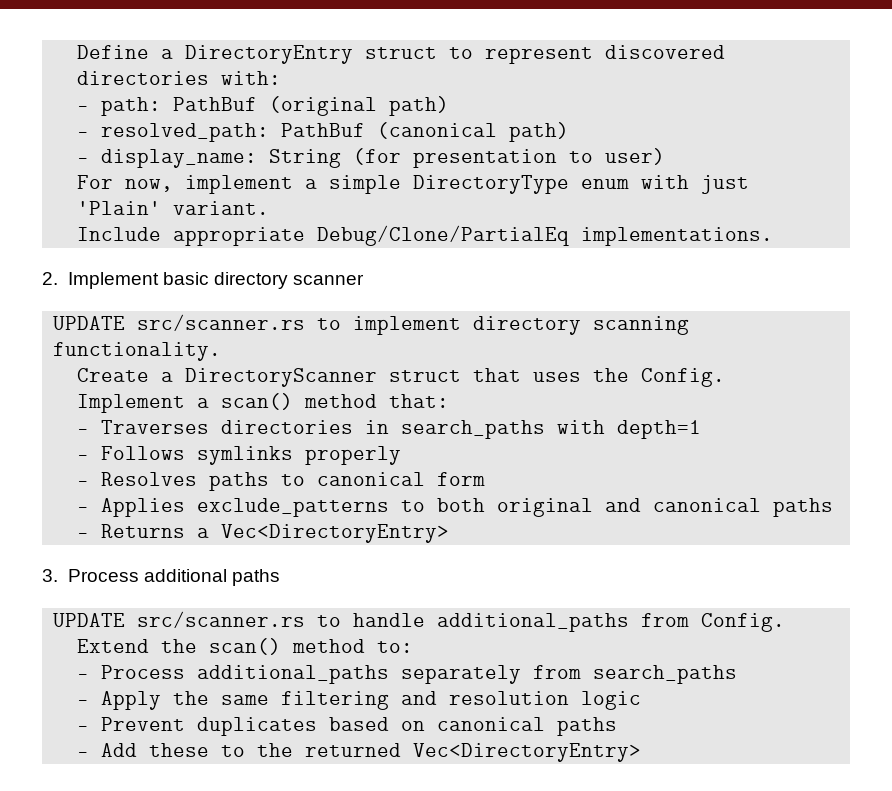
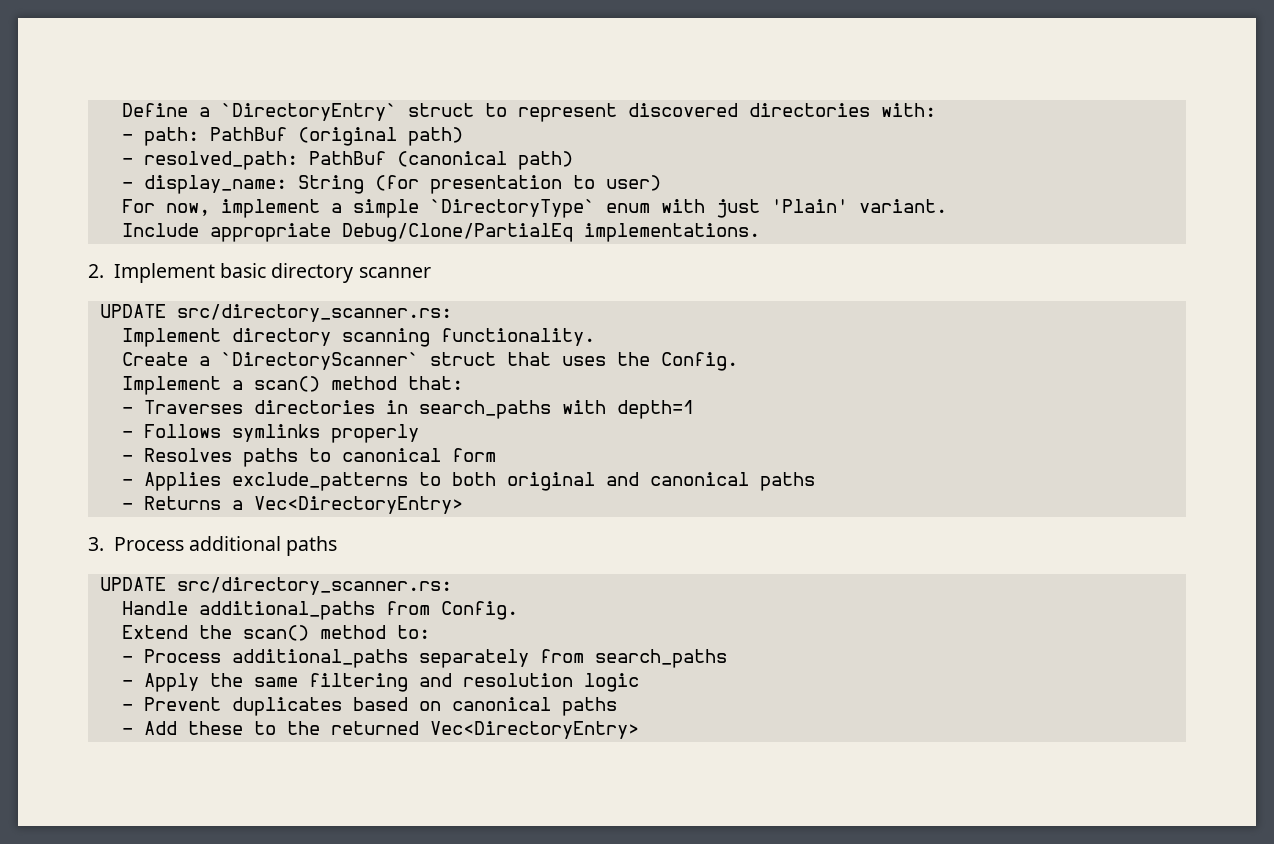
[185,45,354,64] DirectoryEntry -> [220,103,397,121] `DirectoryEntry`
[413,175,570,194] DirectoryType -> [429,199,595,218] `DirectoryType`
[137,314,462,335] src/scanner.rs to implement -> [176,304,452,322] [121,328,221,347] src/directory_scanner.rs: // Implement
[185,368,378,387] DirectoryScanner -> [220,352,419,370] `DirectoryScanner`
[137,611,426,628] src/scanner.rs to handle -> [176,577,452,595] [121,601,188,615] src/directory_scanner.rs: // Handle

